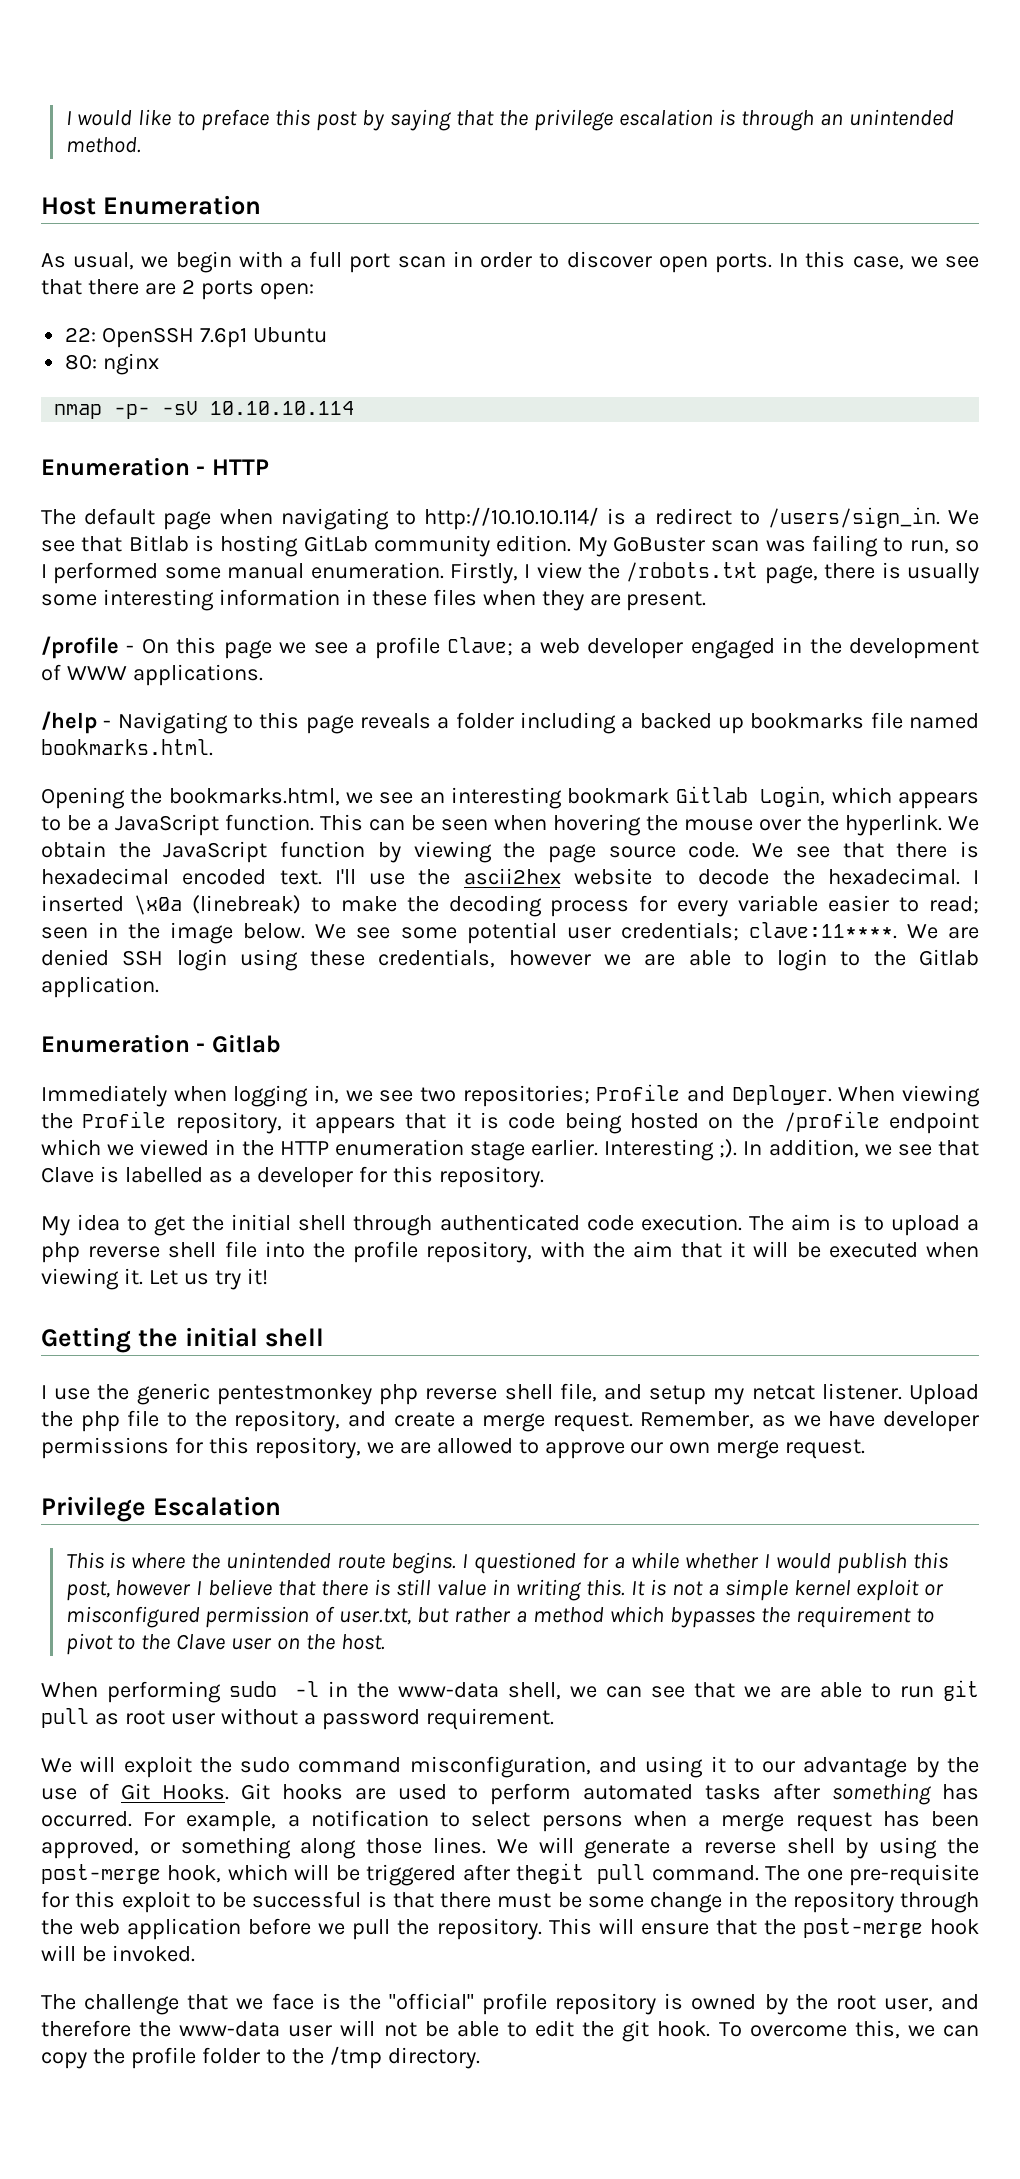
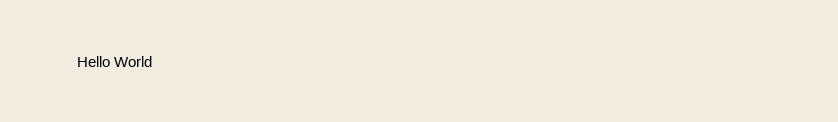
[65,109,954,131] [65,137,141,153] [41,195,261,215] [41,251,980,273] [41,279,314,300] [65,327,328,348] [65,353,160,375] [54,401,355,419] [41,457,269,476] [41,507,979,530] [41,535,980,557] [41,562,979,584] [41,589,707,611] [41,636,979,659] [41,664,263,686] [41,711,980,734] [41,739,213,756] [41,786,979,809] [41,814,979,836] [41,841,979,863] [41,868,979,885] [41,895,979,917] [41,922,980,944] [41,949,980,971] [41,976,159,998] [41,1034,281,1053] [41,1084,980,1107] [41,1111,980,1134] [41,1139,979,1161] [41,1166,544,1188] [41,1214,979,1236] [41,1241,979,1263] [41,1268,268,1290] [41,1327,324,1353] [41,1383,979,1405] [41,1410,979,1432] [41,1437,866,1459] [41,1496,281,1522] [65,1552,948,1574] [65,1579,945,1601] [65,1606,934,1628] [65,1633,386,1655] [41,1680,979,1703] [41,1708,554,1730] [41,1756,980,1778] [41,1783,980,1805] [41,1810,980,1832] [41,1837,980,1859] [41,1863,980,1886] [41,1891,979,1913] [41,1918,979,1940] [41,1945,195,1962] [41,1993,979,2015] [41,2020,980,2042] [41,2046,480,2069] I would like to preface this post by saying that the privilege escalation is through an unintended method. // Host Enumeration // As usual, we begin with a full port scan in order to discover open ports. In this case, we see that there are 2 ports open: // 22: OpenSSH 7.6p1 Ubuntu // 80: nginx // nmap -p- -sV 10.10.10.114 // Enumeration - HTTP // The default page when navigating to http://10.10.10.114/ is a redirect to /users/sign_in. We see that Bitlab is hosting GitLab community edition. My GoBuster scan was failing to run, so I performed some manual enumeration. Firstly, I view the /robots.txt page, there is usually some interesting information in these files when they are present. // /profile - On this page we see a profile Clave; a web developer engaged in the development of WWW applications. // /help - Navigating to this page reveals a folder including a backed up bookmarks file named bookmarks.html. // Opening the bookmarks.html, we see an interesting bookmark Gitlab Login, which appears to be a JavaScript function. This can be seen when hovering the mouse over the hyperlink. We obtain the JavaScript function by viewing the page source code. We see that there is hexadecimal encoded text. I'll use the ascii2hex website to decode the hexadecimal. I inserted \x0a (linebreak) to make the decoding process for every variable easier to read; seen in the image below. We see some potential user credentials; clave:11****. We are denied SSH login using these credentials, however we are able to login to the Gitlab application. // Enumeration - Gitlab // Immediately when logging in, we see two repositories; Profile and Deployer. When viewing the Profile repository, it appears that it is code being hosted on the /profile endpoint which we viewed in the HTTP enumeration stage earlier. Interesting ;). In addition, we see that Clave is labelled as a developer for this repository. // My idea to get the initial shell through authenticated code execution. The aim is to upload a php reverse shell file into the profile repository, with the aim that it will be executed when viewing it. Let us try it! // Getting the initial shell // I use the generic pentestmonkey php reverse shell file, and setup my netcat listener. Upload the php file to the repository, and create a merge request. Remember, as we have developer permissions for this repository, we are allowed to approve our own merge request. // Privilege Escalation // This is where the unintended route begins. I questioned for a while whether I would publish this post, however I believe that there is still value in writing this. It is not a simple kernel exploit or misconfigured permission of user.txt, but rather a method which bypasses the requirement to pivot to the Clave user on the host. // When performing sudo -l in the www-data shell, we can see that we are able to run git pull as root user without a password requirement. // We will exploit the sudo command misconfiguration, and using it to our advantage by the use of Git Hooks. Git hooks are used to perform automated tasks after something has occurred. For example, a notification to select persons when a merge request has been approved, or something along those lines. We will generate a reverse shell by using the post-merge hook, which will be triggered after thegit pull command. The one pre-requisite for this exploit to be successful is that there must be some change in the repository through the web application before we pull the repository. This will ensure that the post-merge hook will be invoked. // The challenge that we face is the "official" profile repository is owned by the root user, and therefore the www-data user will not be able to edit the git hook. To overcome this, we can copy the profile folder to the /tmp directory. -> [77,56,153,67] Hello World

